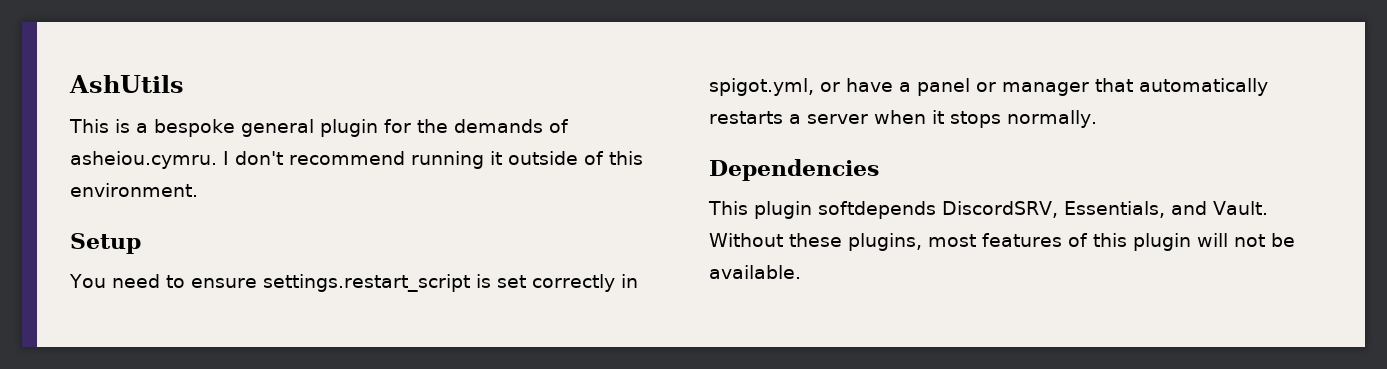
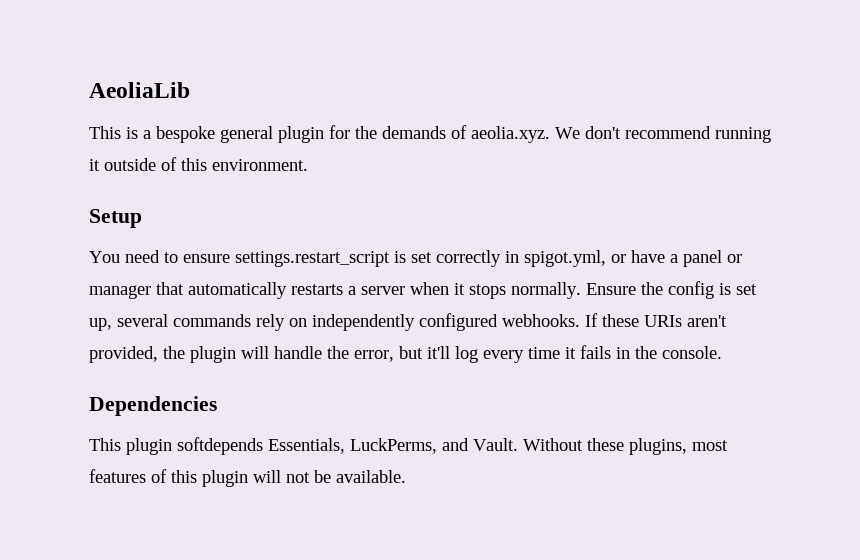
[69,75,184,93] AshUtils -> [89,82,190,98] AeoliaLib
[70,151,229,169] asheiou.cymru. I -> [471,126,580,143] aeolia.xyz. We
(1097, 119) none -> [586,281,757,299] [89,313,727,331] [89,345,722,363] Ensure the config is set up, several commands rely on independently configured webhooks. If these URIs aren't provided, the plugin will handle the error, but it'll log every time it fails in the console.
[942,201,1165,218] DiscordSRV, Essentials, -> [268,438,437,454] Essentials, LuckPerms,

